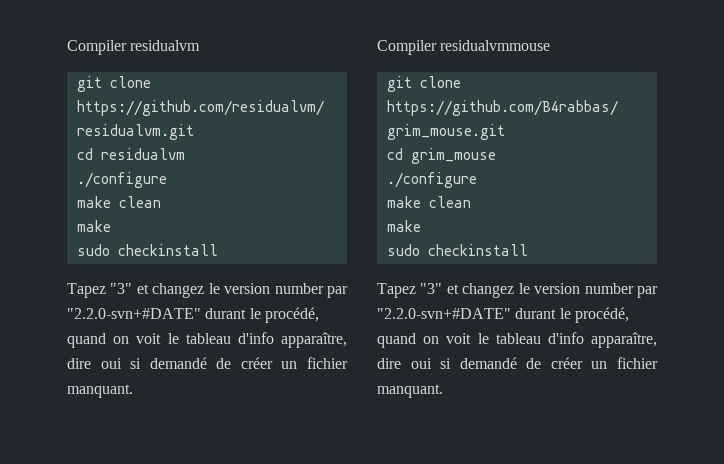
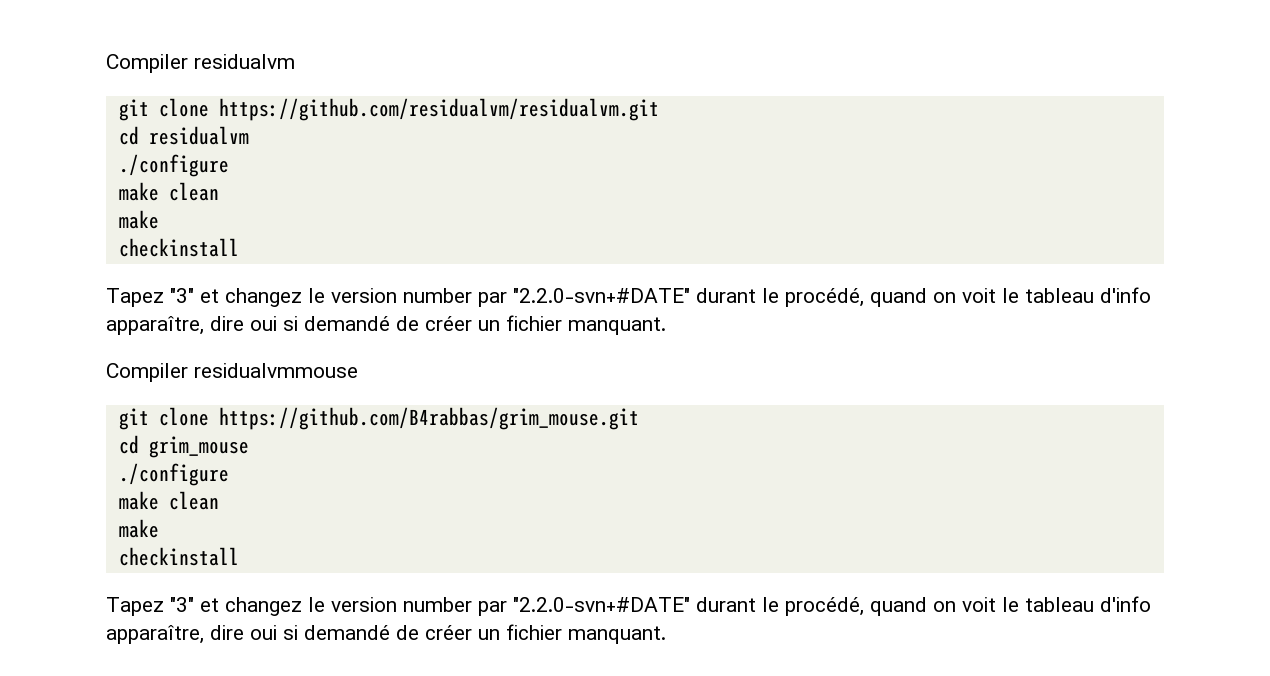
[76,244,110,256] sudo -> (159, 219) none
[386,244,420,256] sudo -> (159, 528) none

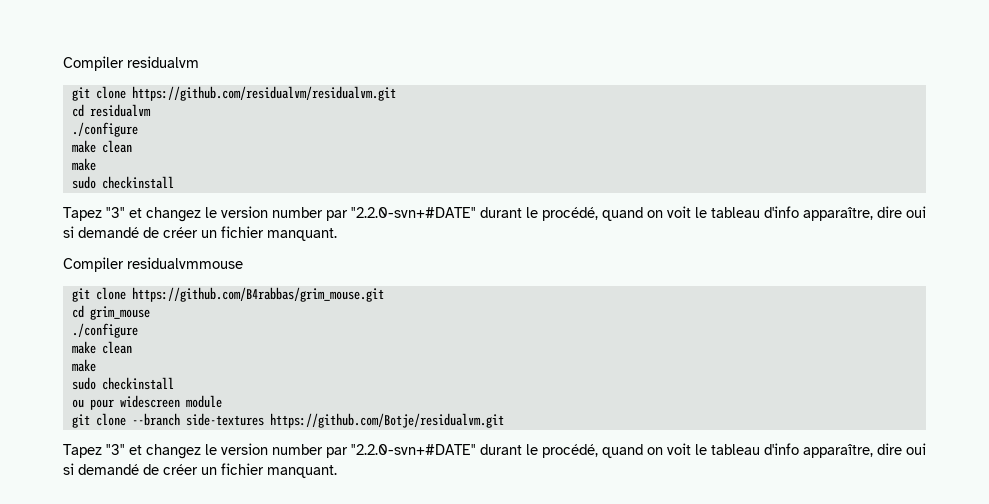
(159, 219) none -> [71,176,96,189] sudo
[118,547,239,566] checkinstall -> [71,377,174,390] [71,395,222,410] [71,413,504,428] sudo checkinstall // ou pour widescreen module // git clone --branch side-textures https://github.com/Botje/residualvm.git

